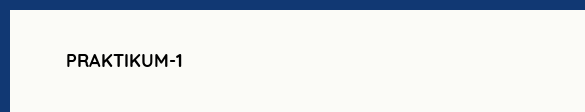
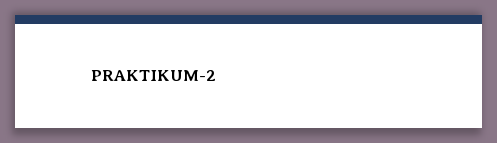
[66,53,183,67] PRAKTIKUM-1 -> [91,70,216,81] PRAKTIKUM-2

